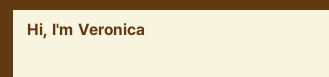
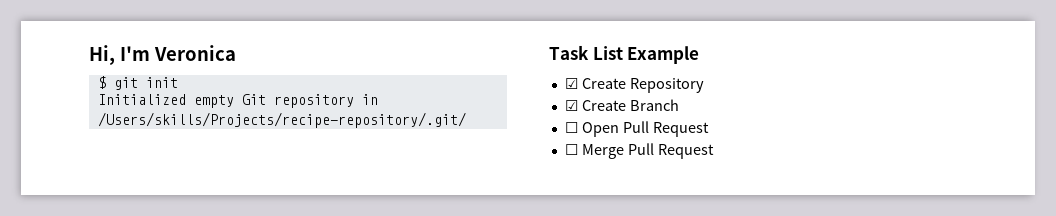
(145, 29) none -> [97,76,178,90] [97,94,378,108] [97,112,466,128] [549,45,700,64] [564,78,704,93] [564,99,679,111] [564,121,709,137] [564,143,714,159] // $ git init // Initialized empty Git repository in /Users/skills/Projects/recipe-repository/.git/ // Task List Example // ☑ Create Repository // ☑ Create Branch // ☐ Open Pull Request // ☐ Merge Pull Request

